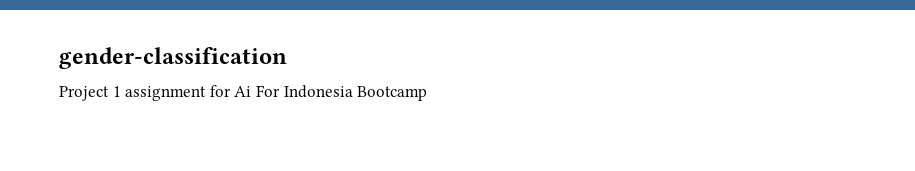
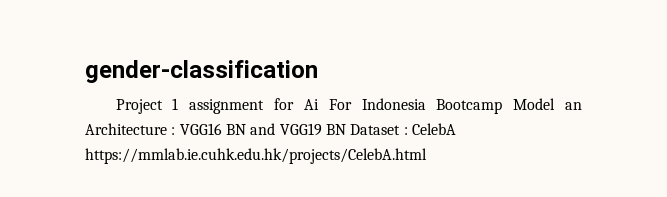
(428, 93) none -> [513,98,582,110] [85,123,456,136] [85,148,427,164] Model an Architecture : VGG16 BN and VGG19 BN Dataset : CelebA https://mmlab.ie.cuhk.edu.hk/projects/CelebA.html

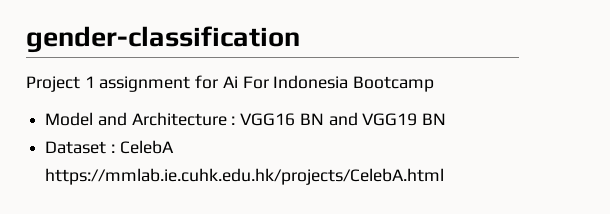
[513,98,582,110] Model an -> [45,112,127,126] // Model and
(346, 129) none -> (447, 119) //

